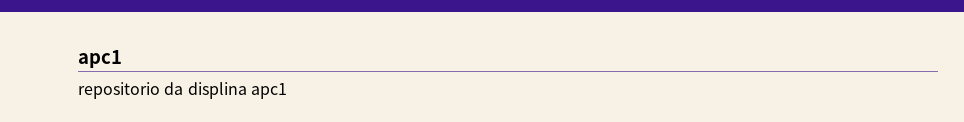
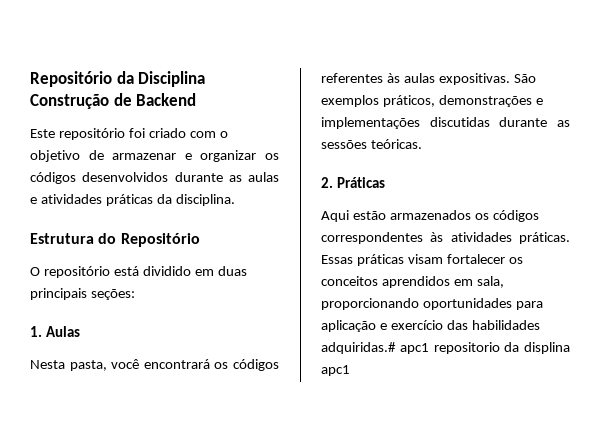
[78,50,122,68] apc1 // -> [30,71,206,87] [30,93,197,109] [30,128,228,140] [30,150,279,162] [30,172,279,184] [30,194,235,206] [30,233,200,247] [30,266,247,278] [30,288,135,300] [30,326,81,337] [30,359,279,371] [321,73,536,85] [321,95,543,107] [321,117,570,129] [321,139,422,149] [321,177,386,188] [321,210,539,222] [321,232,570,244] [321,254,523,266] [321,276,504,288] [321,298,543,310] [321,320,540,332] [321,342,429,354] Repositório da Disciplina Construção de Backend // Este repositório foi criado com o objetivo de armazenar e organizar os códigos desenvolvidos durante as aulas e atividades práticas da disciplina. // Estrutura do Repositório // O repositório está dividido em duas principais seções: // 1. Aulas // Nesta pasta, você encontrará os códigos referentes às aulas expositivas. São exemplos práticos, demonstrações e implementações discutidas durante as sessões teóricas. // 2. Práticas // Aqui estão armazenados os códigos correspondentes às atividades práticas. Essas práticas visam fortalecer os conceitos aprendidos em sala, proporcionando oportunidades para aplicação e exercício das habilidades adquiridas.# apc1

